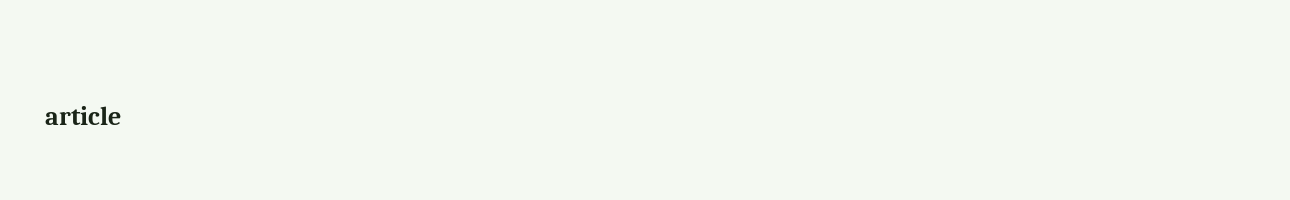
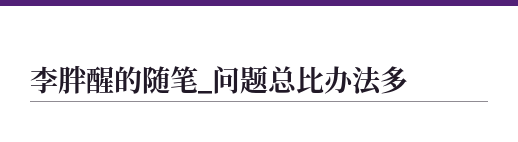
[45,106,121,125] article -> [30,65,408,96] 李胖醒的随笔_问题总比办法多

